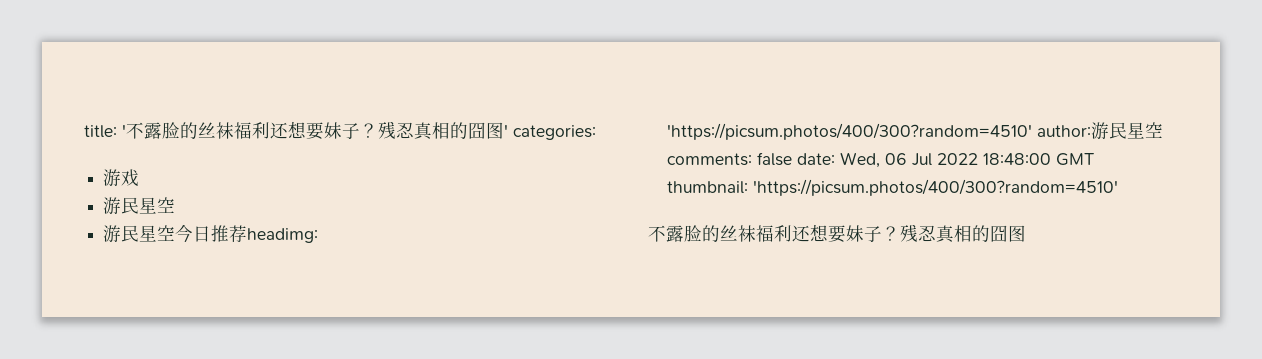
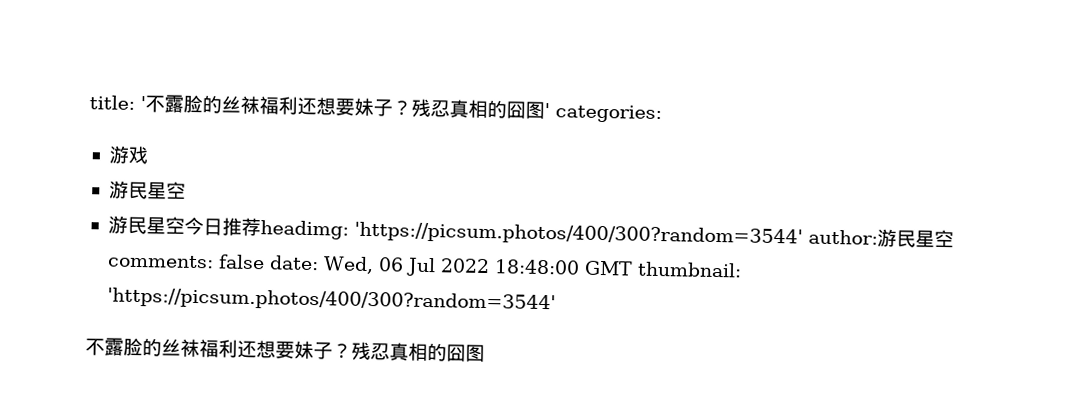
[667,123,1033,140] 'https://picsum.photos/400/300?random=4510' -> [353,221,803,248] 'https://picsum.photos/400/300?random=3544'
[753,179,1119,196] 'https://picsum.photos/400/300?random=4510' -> [106,287,556,314] 'https://picsum.photos/400/300?random=3544'

